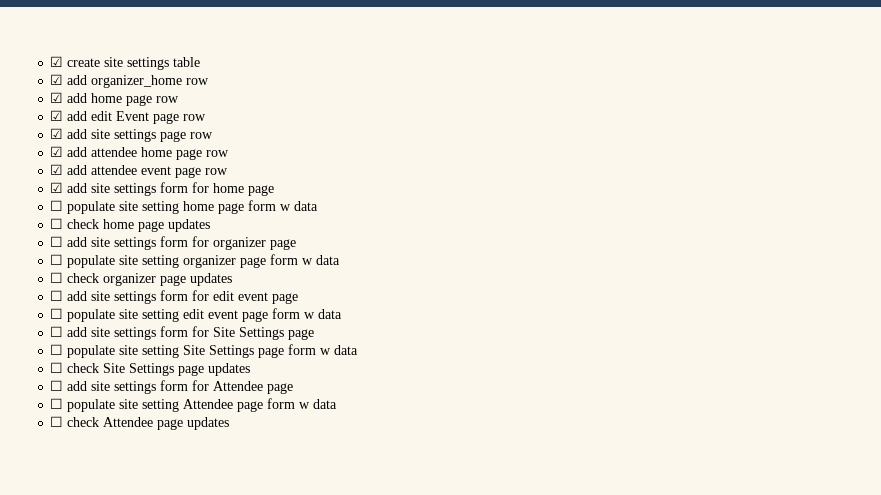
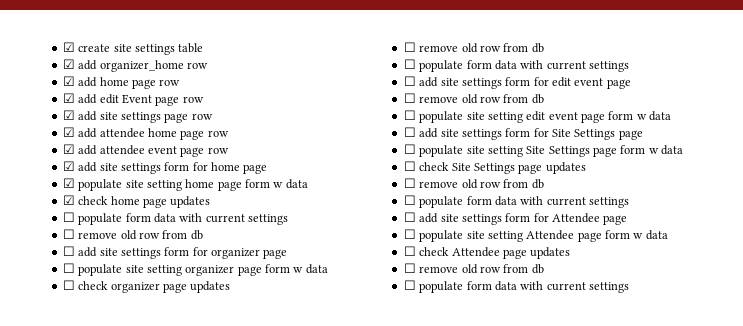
[50,200,64,211] ☐ -> [62,178,75,188] ☑
[50,218,64,229] ☐ -> [62,195,75,205] ☑
(211, 225) none -> [62,212,288,225] [62,229,203,240] // ☐ populate form data with current settings // ☐ remove old row from db
(233, 279) none -> [403,42,544,53] [403,59,629,72] // ☐ remove old row from db // ☐ populate form data with current settings
(299, 298) none -> [403,93,544,104] // ☐ remove old row from db
(251, 369) none -> [403,178,544,189] [403,195,629,208] // ☐ remove old row from db // ☐ populate form data with current settings
(230, 423) none -> [403,263,544,274] [403,280,629,293] // ☐ remove old row from db // ☐ populate form data with current settings

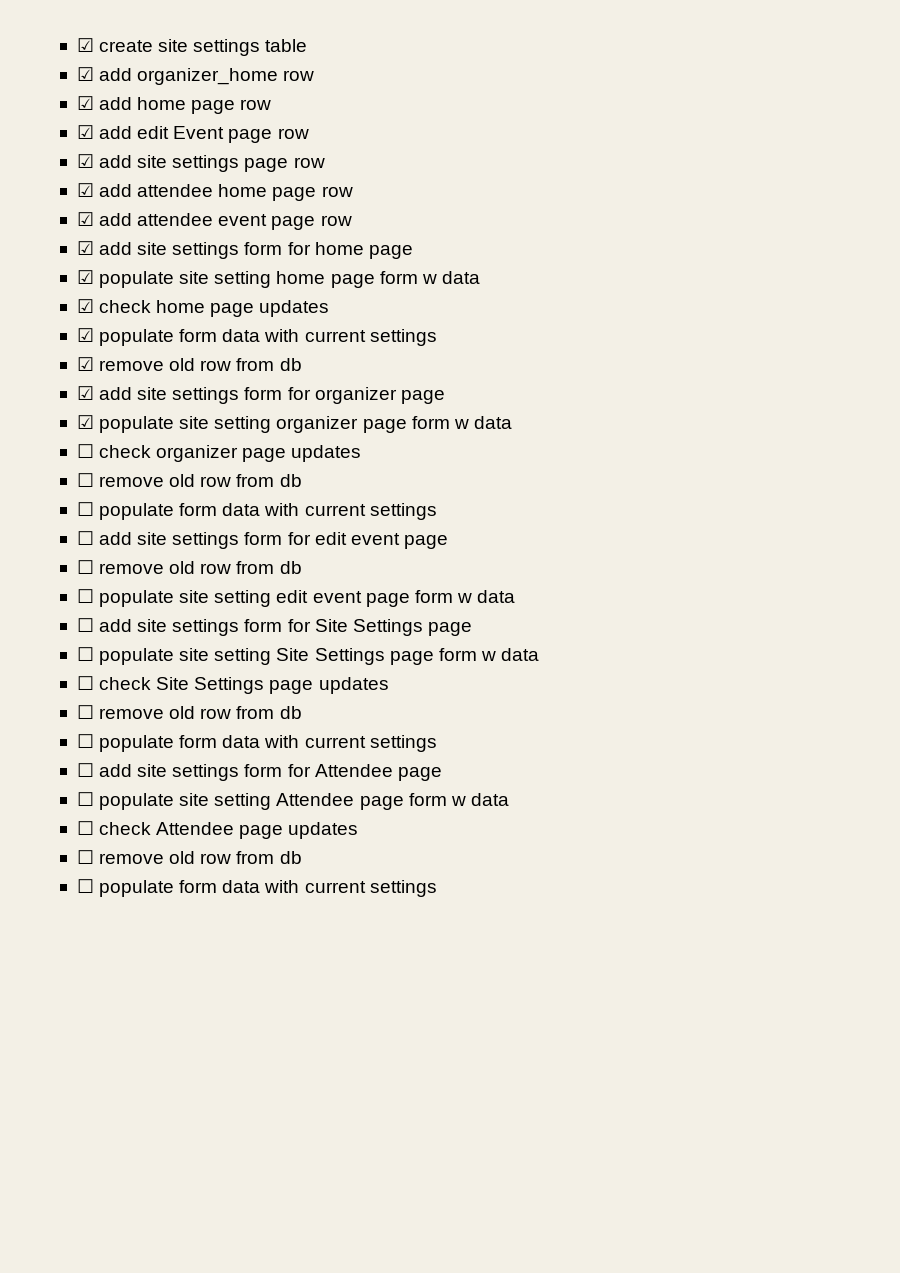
[62,212,288,225] [62,229,203,240] [62,246,75,256] ☐ populate form data with current settings // ☐ remove old row from db // ☐ -> [76,328,437,346] [76,357,302,371] [76,386,94,400] ☑ populate form data with current settings // ☑ remove old row from db // ☑
[62,263,75,273] ☐ -> [76,415,94,429] ☑

